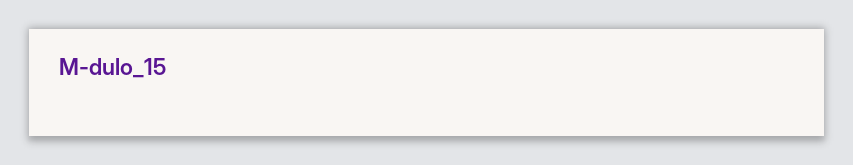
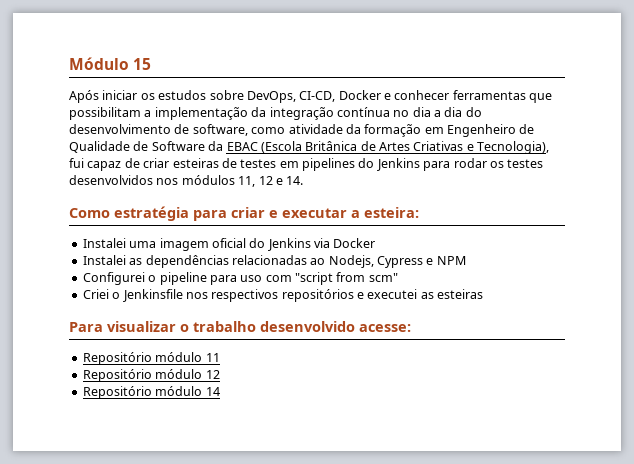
[59,58,166,78] M-dulo_15 -> [69,57,152,70] [69,90,553,103] [69,107,482,120] [69,124,535,137] [69,141,550,154] [69,158,544,171] [69,175,304,187] [69,206,419,221] [82,238,376,251] [82,255,466,268] [82,272,398,285] [82,289,484,302] [69,321,411,332] [82,352,220,365] [82,369,220,382] [82,386,220,399] Módulo 15 // Após iniciar os estudos sobre DevOps, CI-CD, Docker e conhecer ferramentas que possibilitam a implementação da integração contínua no dia a dia do desenvolvimento de software, como atividade da formação em Engenheiro de Qualidade de Software da EBAC (Escola Britânica de Artes Criativas e Tecnologia), fui capaz de criar esteiras de testes em pipelines do Jenkins para rodar os testes desenvolvidos nos módulos 11, 12 e 14. // Como estratégia para criar e executar a esteira: // Instalei uma imagem oficial do Jenkins via Docker // Instalei as dependências relacionadas ao Nodejs, Cypress e NPM // Configurei o pipeline para uso com "script from scm" // Criei o Jenkinsfile nos respectivos repositórios e executei as esteiras // Para visualizar o trabalho desenvolvido acesse: // Repositório módulo 11 // Repositório módulo 12 // Repositório módulo 14

